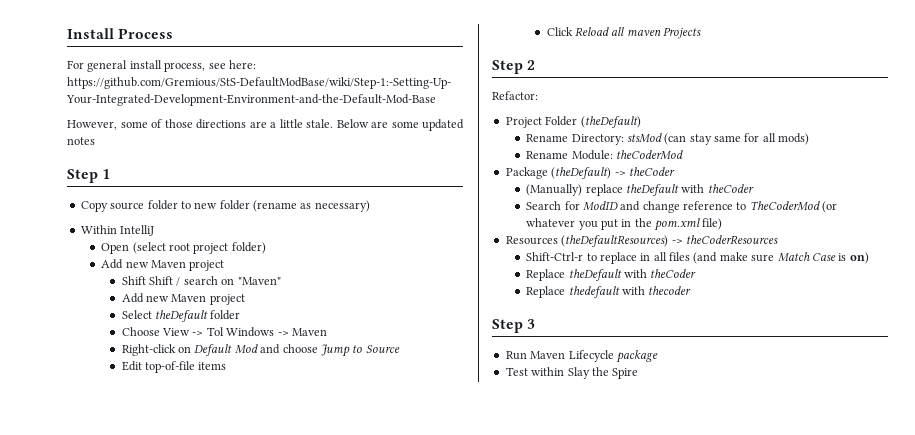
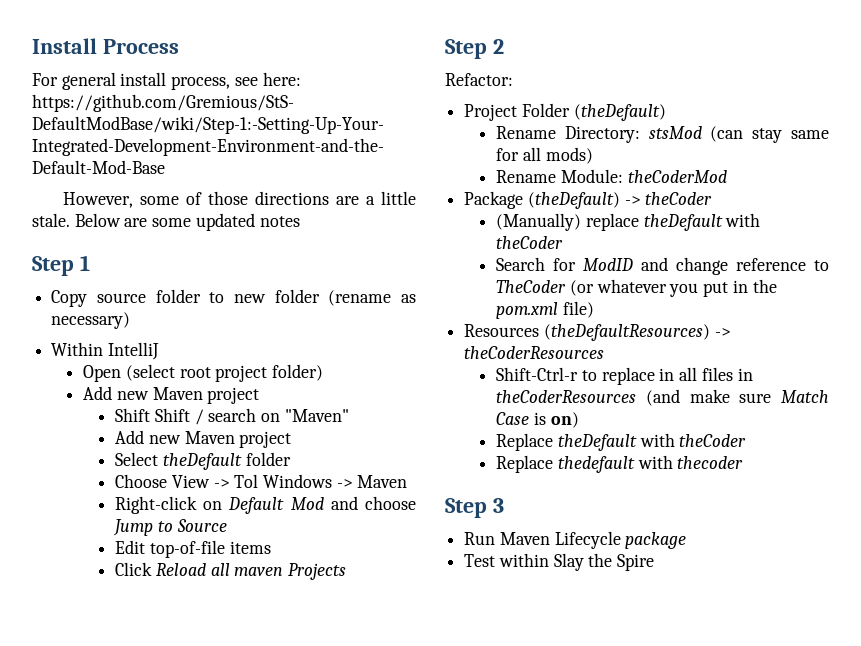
[749,201,820,211] TheCoderMod -> [496,280,567,293] TheCoder
(691, 256) none -> [737,368,753,381] [496,390,637,403] in theCoderResources

